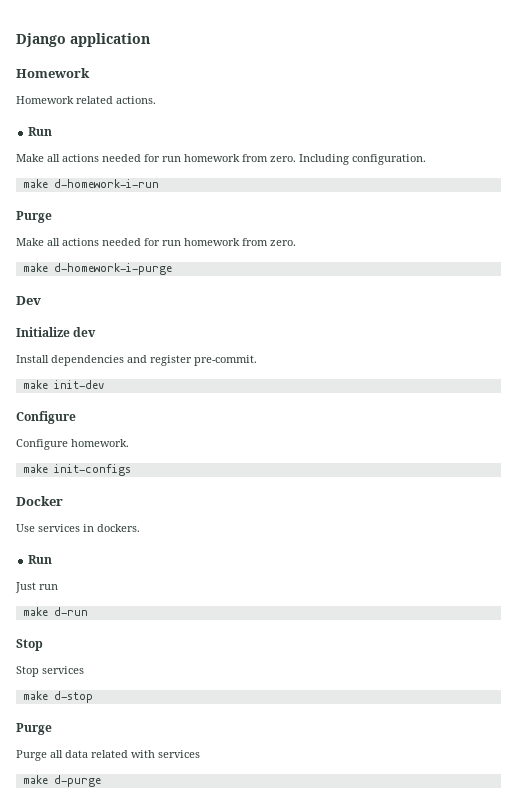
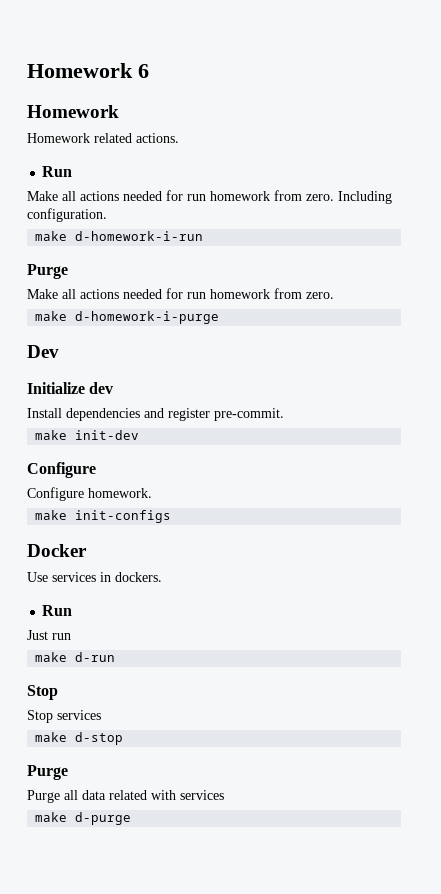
[16,33,150,47] Django application -> [27,63,149,78] Homework 6

